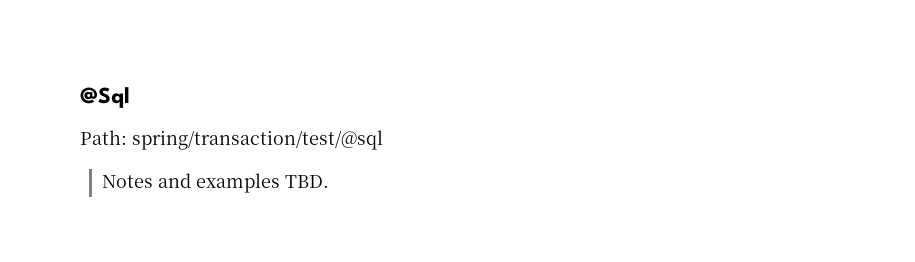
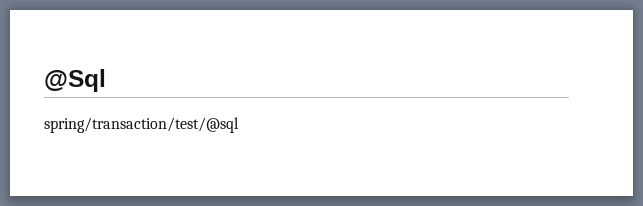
[80,130,127,145] Path: -> (106, 80) none
[101,173,329,193] // Notes and examples TBD. -> (239, 125) none

